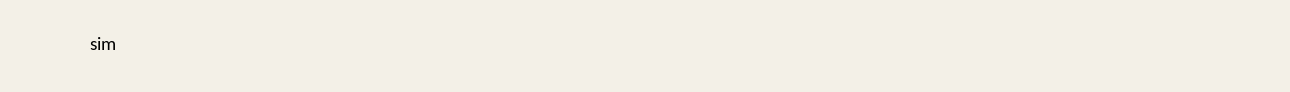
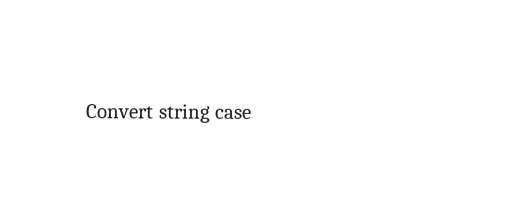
[90,37,116,50] sim -> [85,103,253,123] Convert string case

